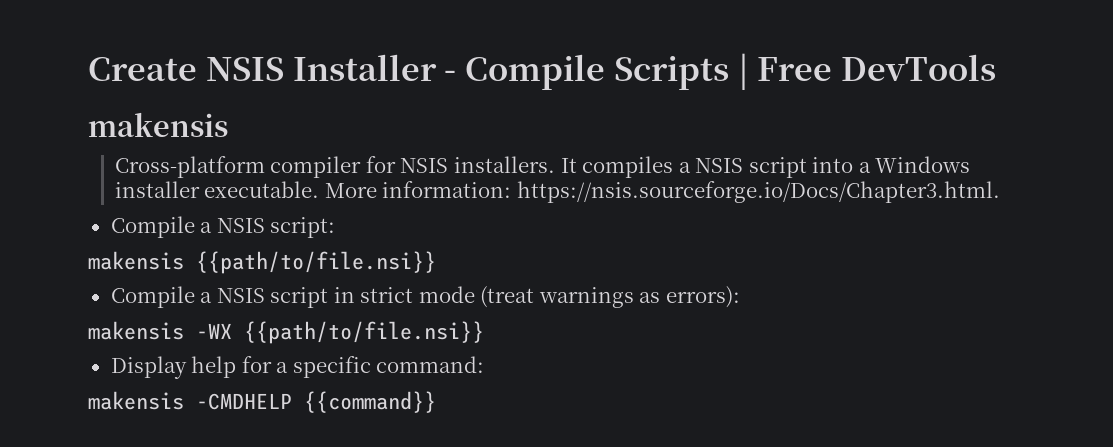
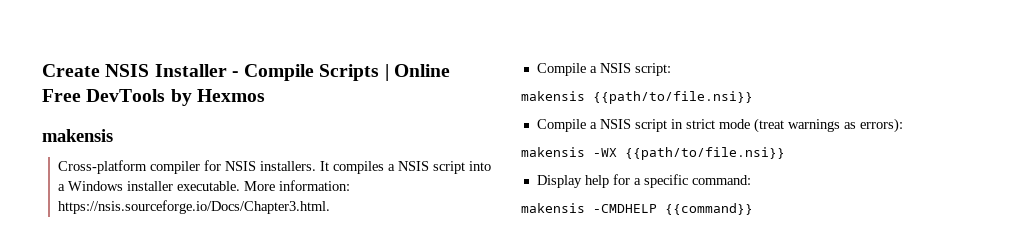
(749, 71) none -> [393,64,450,77] Online
(997, 67) none -> [170,89,265,106] by Hexmos

